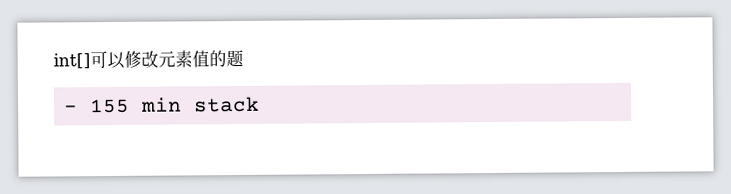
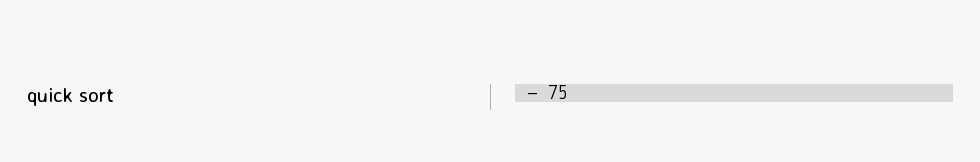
[53,49,244,70] [63,96,260,114] int[]可以修改元素值的题 // - 155 min stack -> [27,88,114,106] [527,85,568,99] quick sort // - 75

